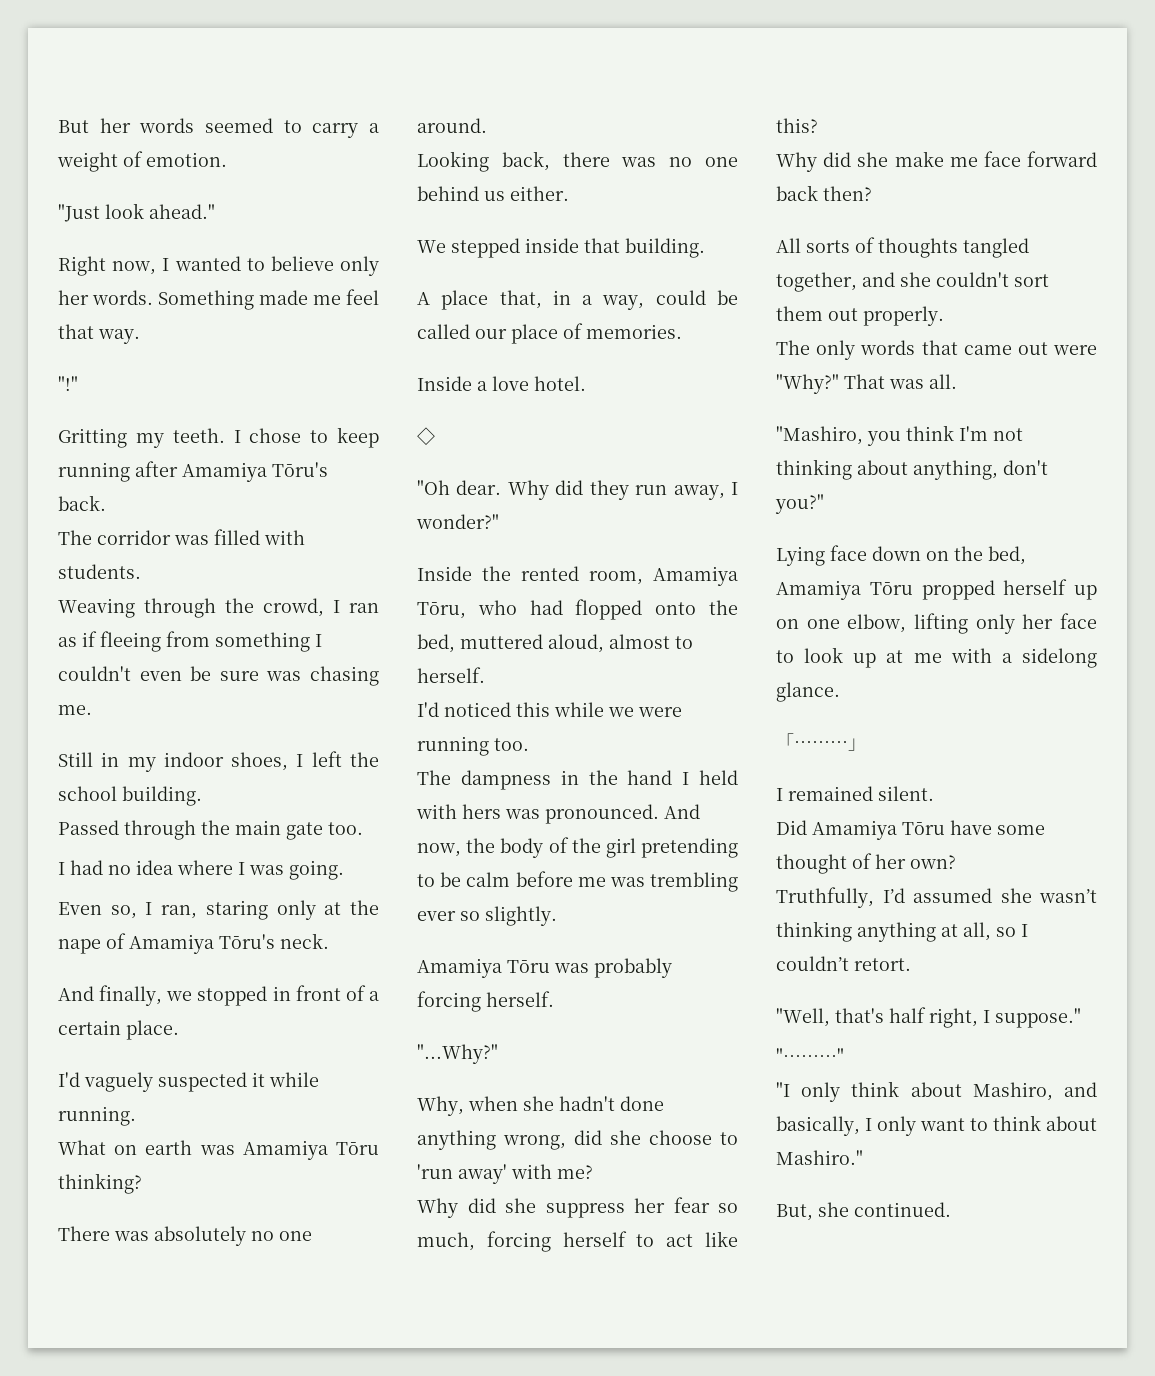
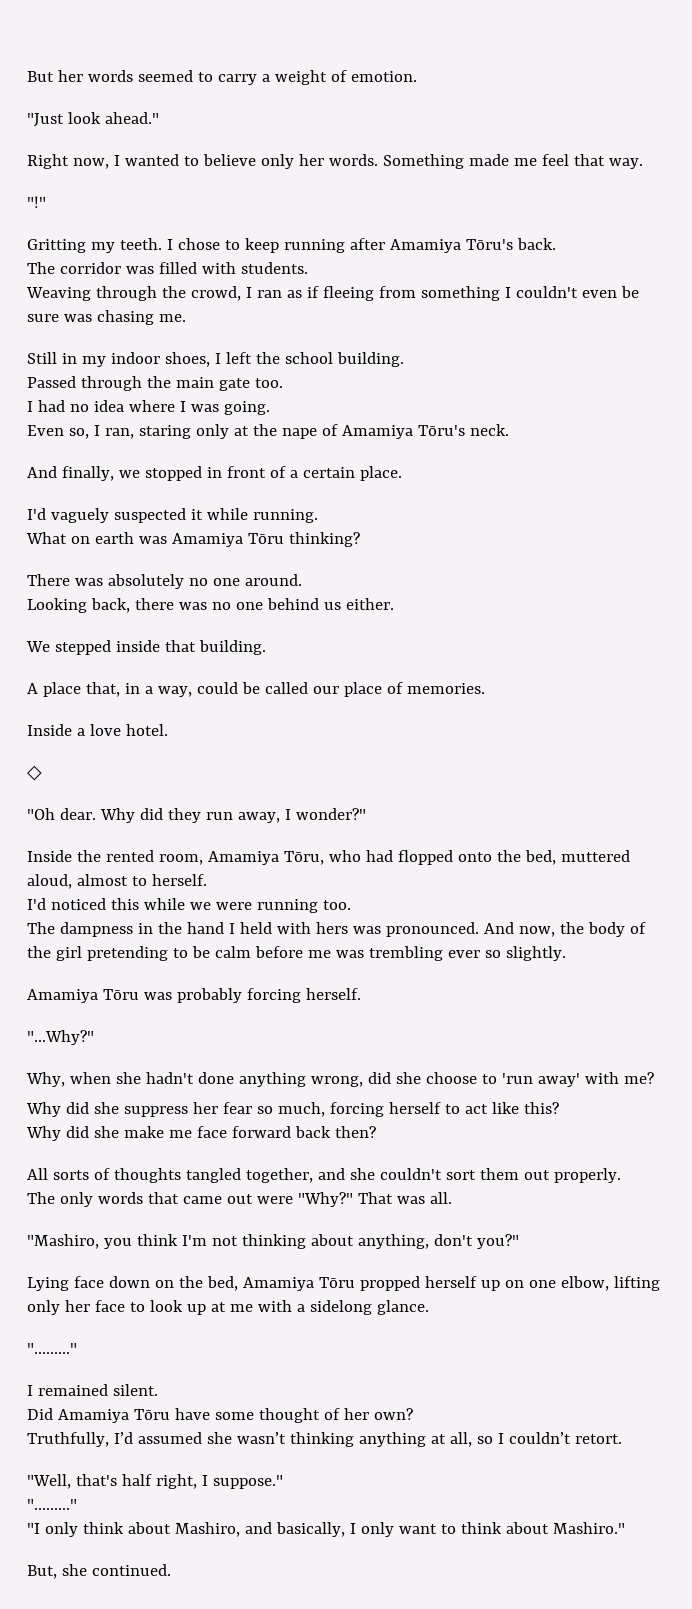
[776,733,866,751] 「………」 -> [27,1343,77,1354] "………"

